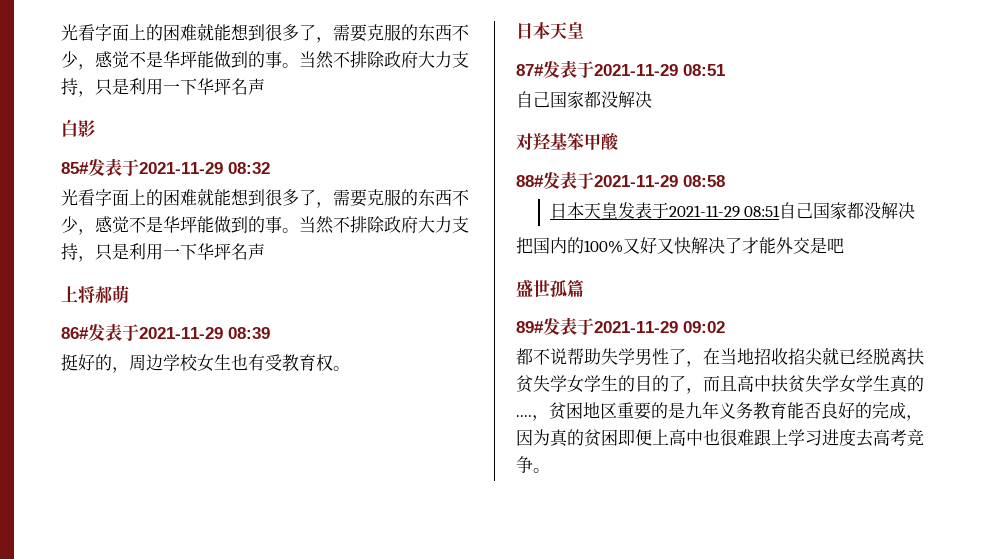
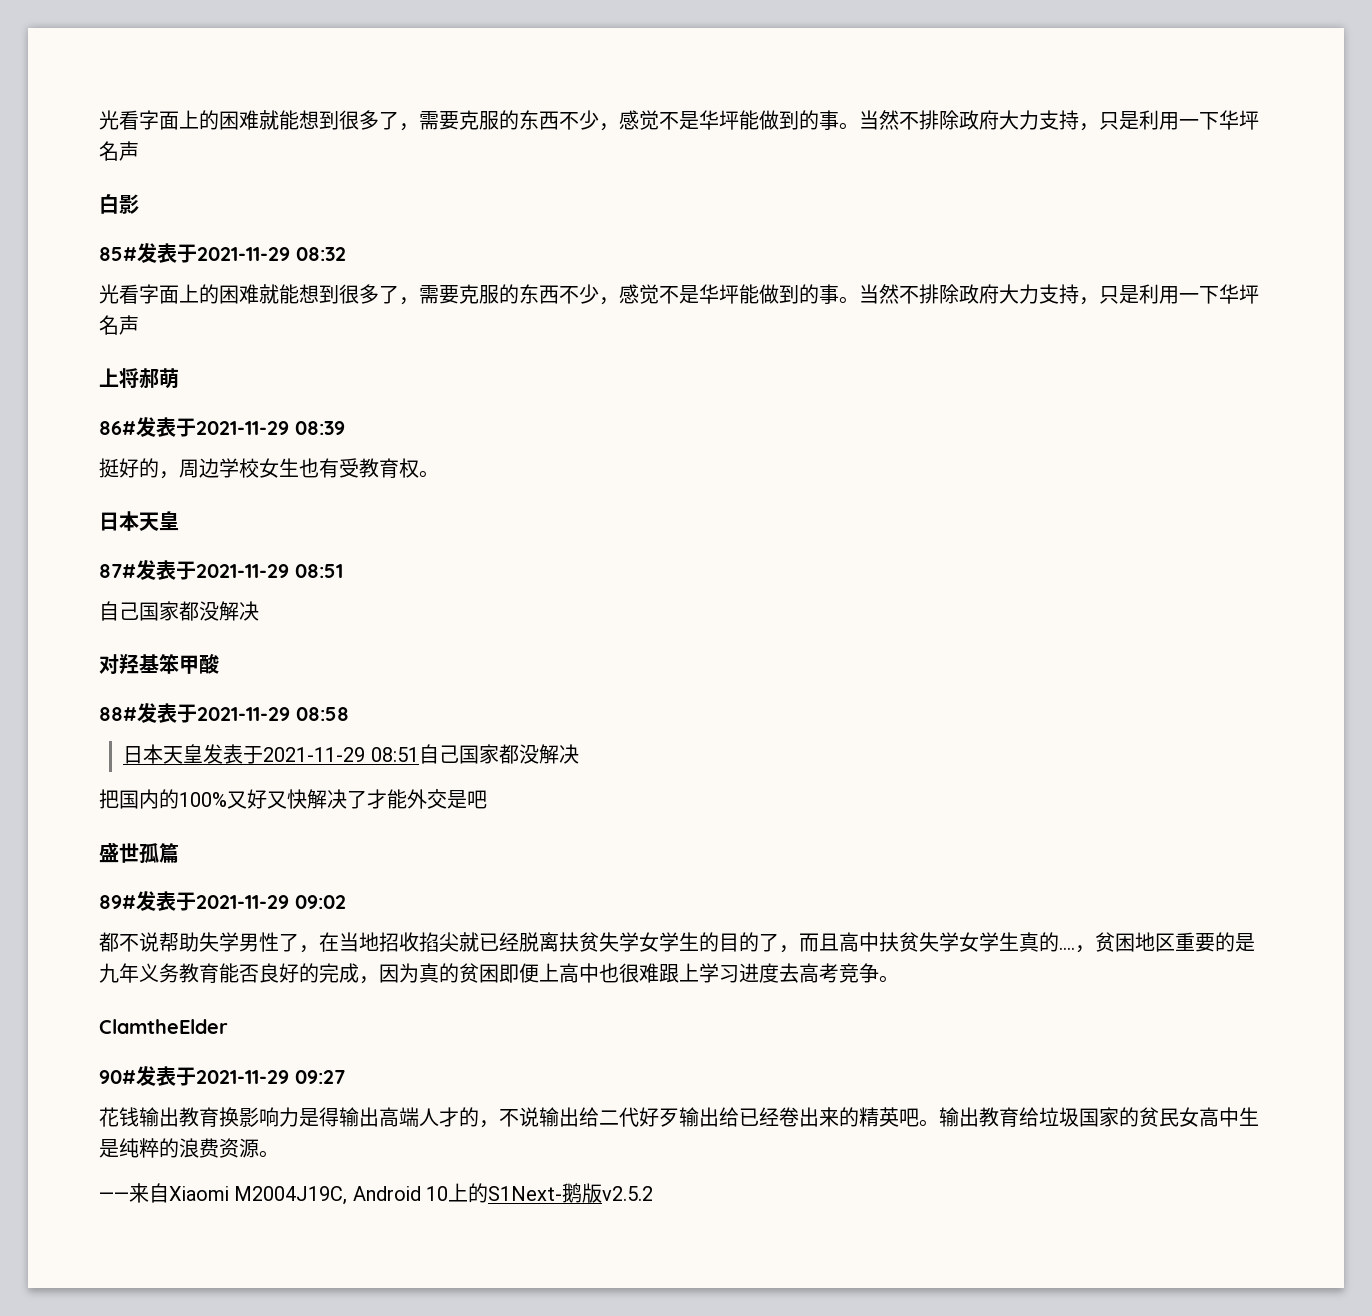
(550, 470) none -> [99,1019,228,1034] [99,1066,345,1086] [99,1107,1259,1128] [99,1138,279,1158] [99,1183,654,1205] // ClamtheElder // 90#发表于2021-11-29 09:27 // 花钱输出教育换影响力是得输出高端人才的，不说输出给二代好歹输出给已经卷出来的精英吧。输出教育给垃圾国家的贫民女高中生是纯粹的浪费资源。 // ——来自Xiaomi M2004J19C, Android 10上的S1Next-鹅版v2.5.2

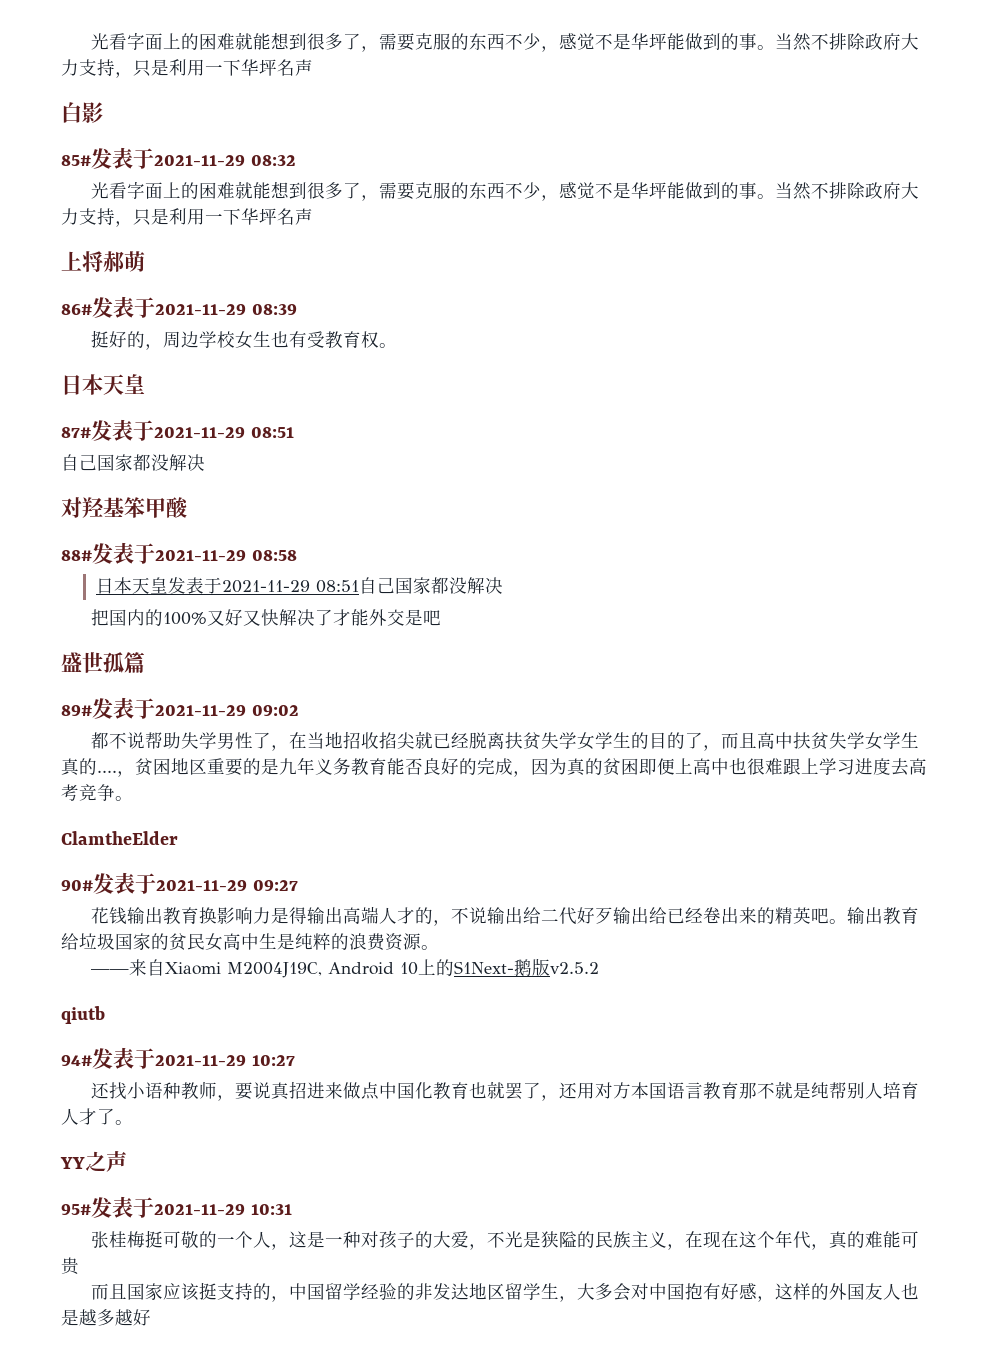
(654, 1193) none -> [61,1006,105,1024] [61,1047,295,1069] [91,1081,920,1101] [61,1108,133,1125] [60,1151,127,1172] [61,1196,292,1218] [91,1230,920,1250] [61,1257,80,1275] [91,1282,920,1302] [61,1309,151,1326] // qiutb // 94#发表于2021-11-29 10:27 // 还找小语种教师，要说真招进来做点中国化教育也就罢了，还用对方本国语言教育那不就是纯帮别人培育人才了。 // YY之声 // 95#发表于2021-11-29 10:31 // 张桂梅挺可敬的一个人，这是一种对孩子的大爱，不光是狭隘的民族主义，在现在这个年代，真的难能可贵 // 而且国家应该挺支持的，中国留学经验的非发达地区留学生，大多会对中国抱有好感，这样的外国友人也是越多越好

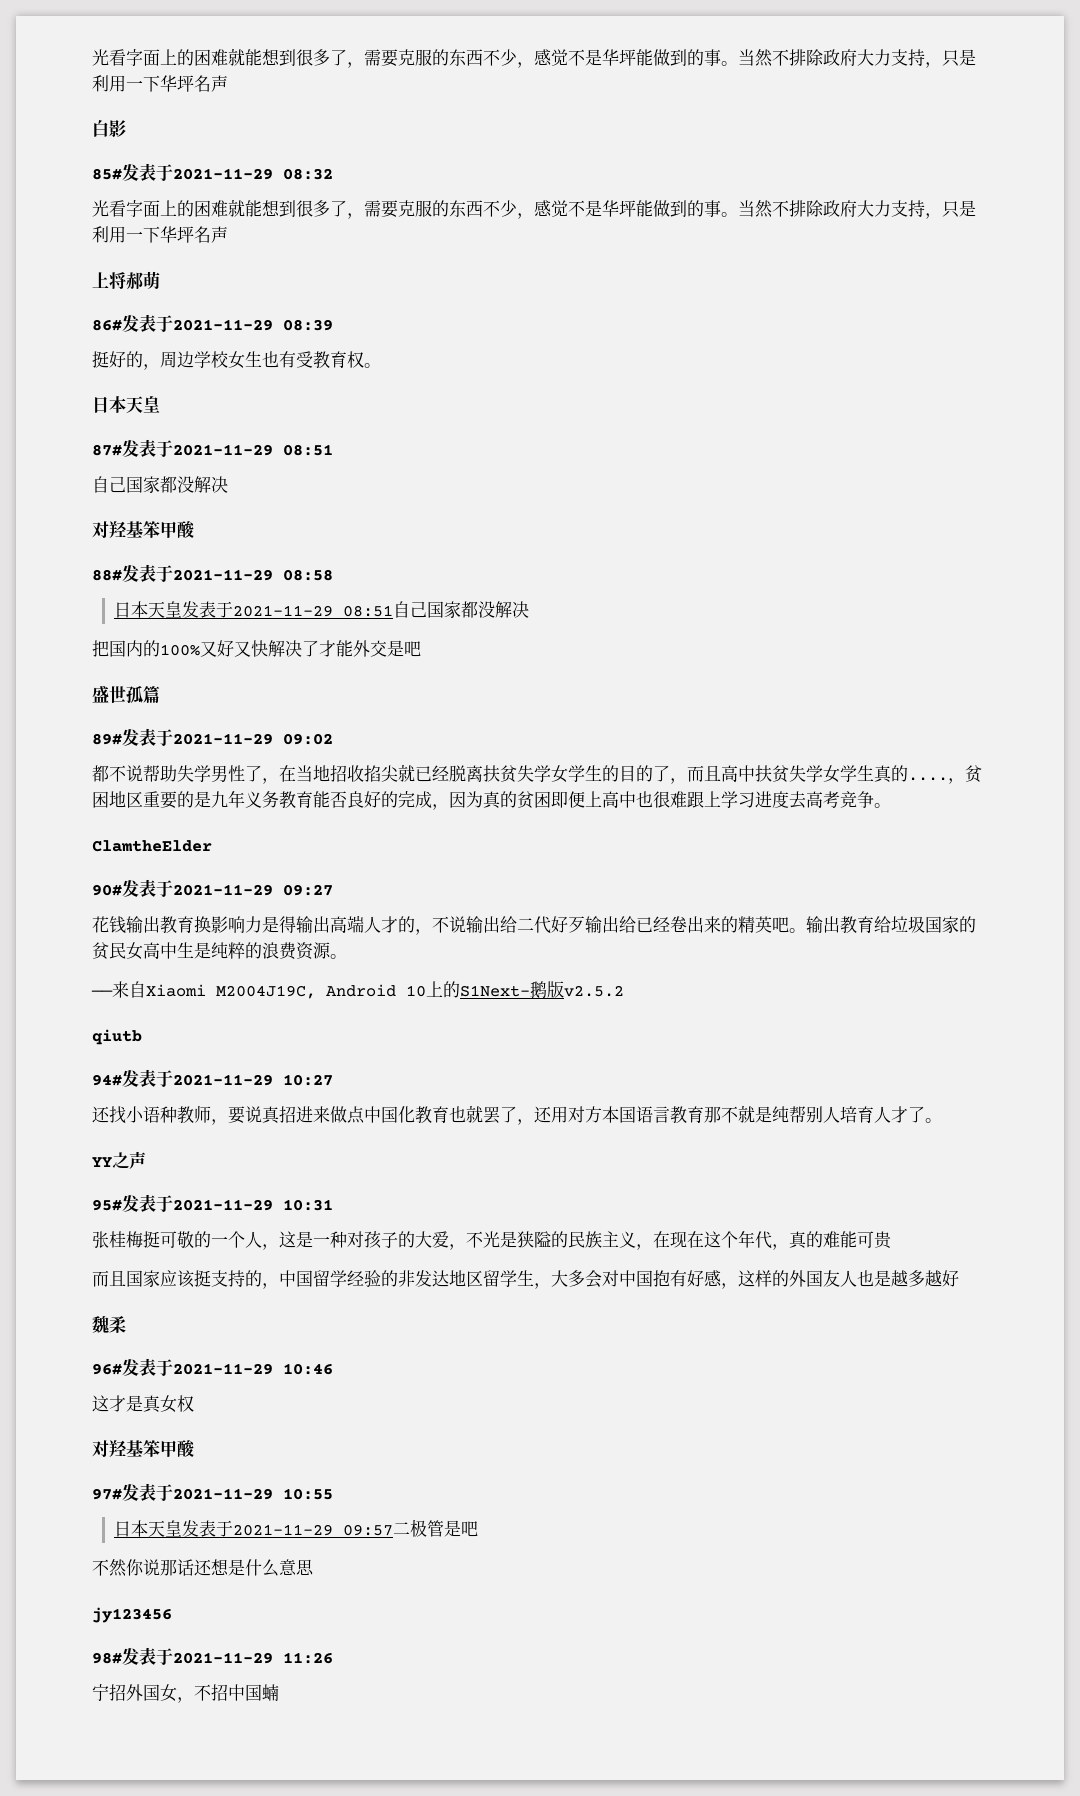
(151, 1317) none -> [92,1315,126,1333] [92,1358,333,1376] [92,1395,194,1413] [92,1440,195,1457] [92,1483,333,1501] [114,1519,479,1537] [92,1559,314,1577] [92,1607,172,1623] [92,1647,333,1665] [92,1684,279,1703] // 魏柔 // 96#发表于2021-11-29 10:46 // 这才是真女权 // 对羟基笨甲酸 // 97#发表于2021-11-29 10:55 // 日本天皇发表于2021-11-29 09:57二极管是吧 // 不然你说那话还想是什么意思 // jy123456 // 98#发表于2021-11-29 11:26 // 宁招外国女，不招中国蝻

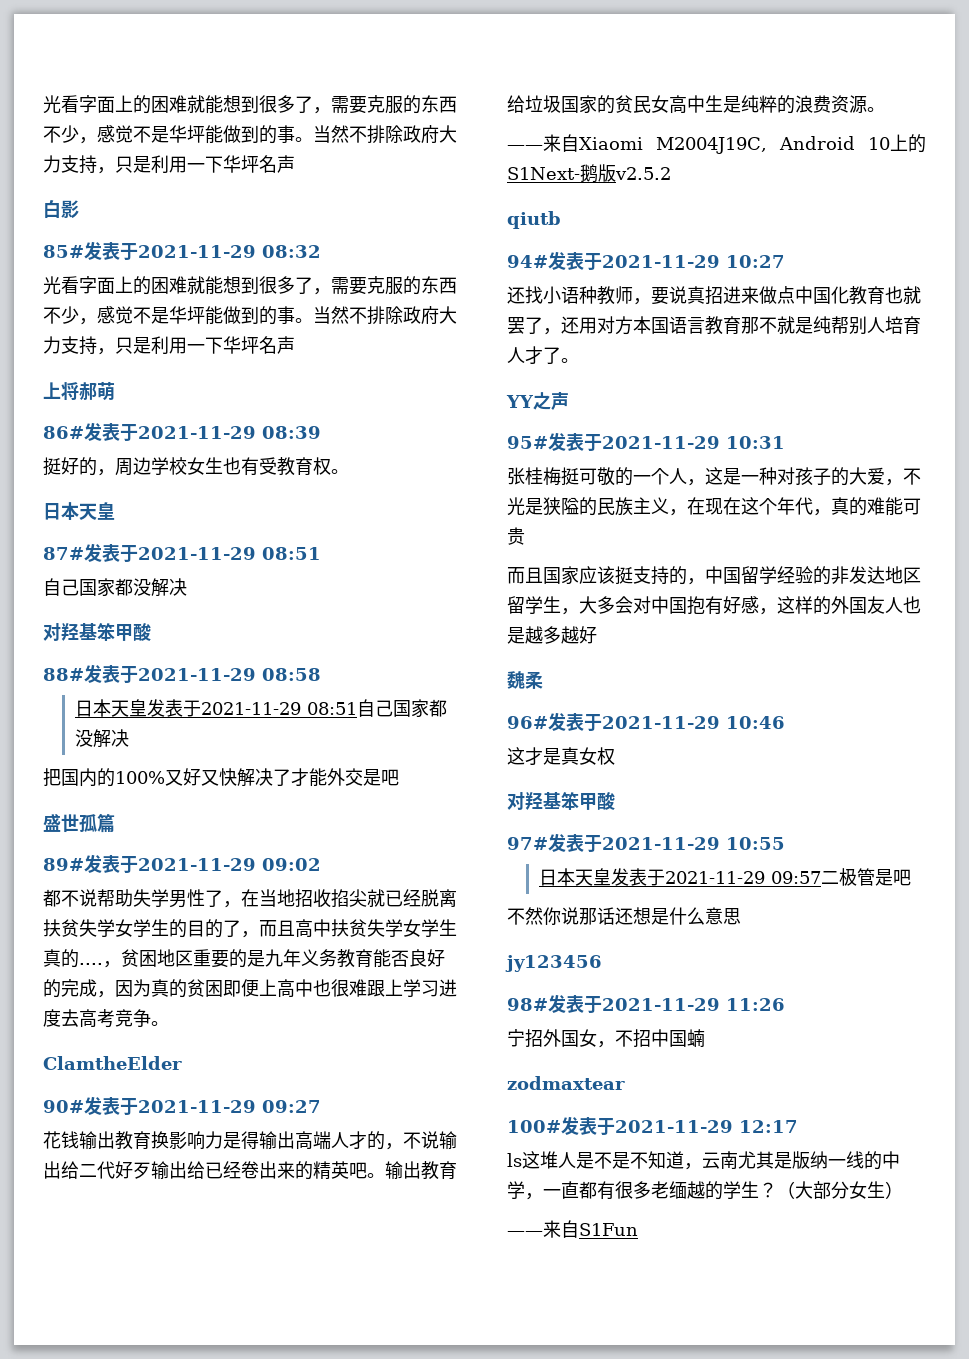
(279, 1692) none -> [507,1076,625,1090] [507,1116,798,1135] [507,1151,900,1170] [507,1181,903,1200] [507,1220,638,1238] // zodmaxtear // 100#发表于2021-11-29 12:17 // ls这堆人是不是不知道，云南尤其是版纳一线的中学，一直都有很多老缅越的学生？（大部分女生） // ——来自S1Fun

